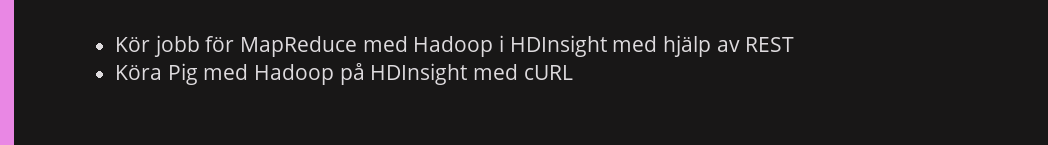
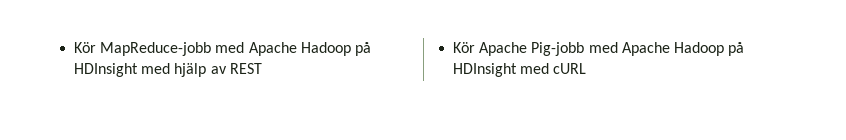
[115,35,505,57] Kör jobb för MapReduce med Hadoop i -> [74,42,371,56] Kör MapReduce-jobb med Apache Hadoop på
[115,63,249,85] Köra Pig med -> [453,42,670,56] Kör Apache Pig-jobb med Apache

